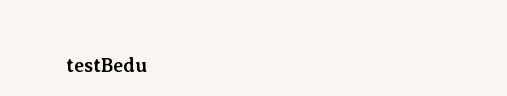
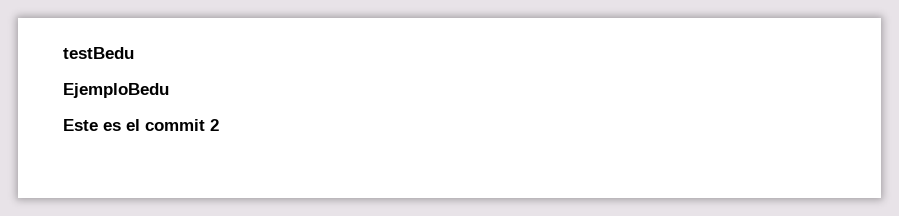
(147, 64) none -> [63,83,169,98] [63,119,219,131] // EjemploBedu // Este es el commit 2

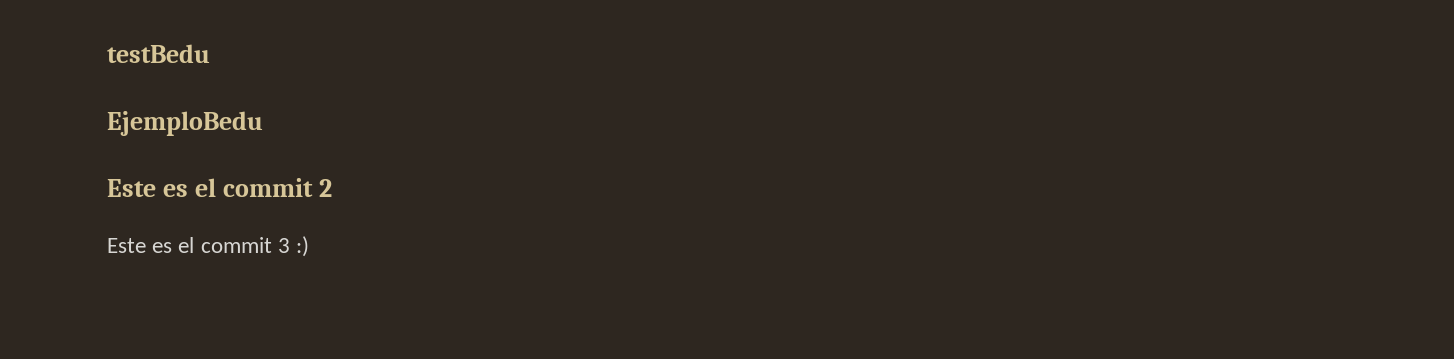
(219, 125) none -> [107,236,310,257] // Este es el commit 3 :)

